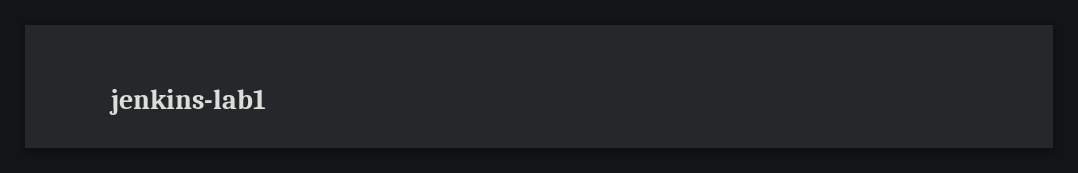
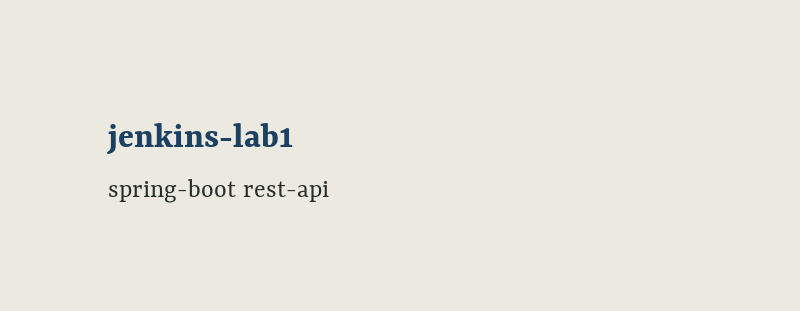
(266, 102) none -> [108,179,330,203] // spring-boot rest-api

